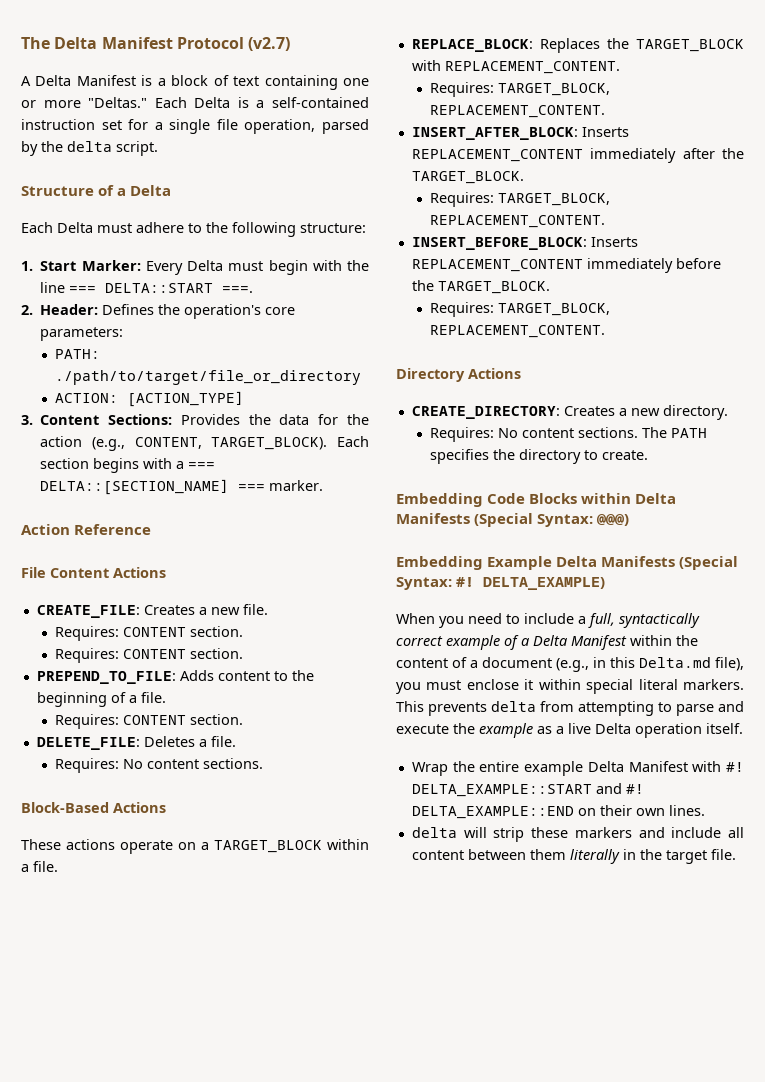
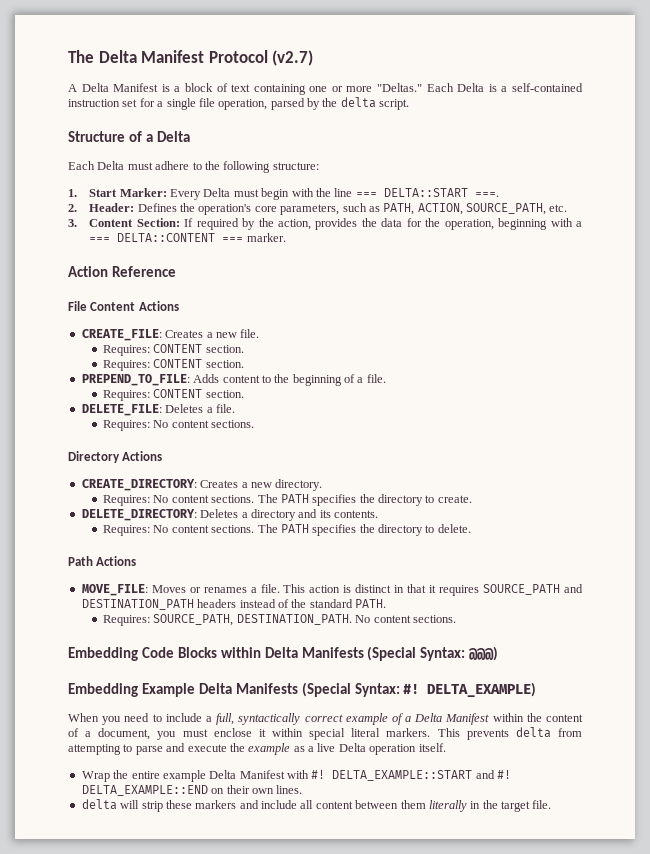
[40,327,124,341] [54,349,100,359] [54,370,361,385] [54,391,244,407] [21,414,370,425] [40,436,369,451] [40,458,140,473] parameters: // PATH: ./path/to/target/file_or_directory // ACTION: [ACTION_TYPE] // 3. Content Sections: Provides the data for the action (e.g., CONTENT, TARGET_BLOCK). Each section begins -> [280,203,568,215] [68,218,548,230] parameters, such as PATH, ACTION, SOURCE_PATH, etc. // 3. Content Section: If required by the action, provides the data for the operation, beginning
[40,479,230,495] DELTA::[SECTION_NAME] -> [117,233,216,242] DELTA::CONTENT
[21,802,166,813] [21,839,369,854] [21,861,58,872] [411,38,744,53] [411,60,620,74] [429,82,610,97] [429,105,605,118] [411,127,629,140] [411,148,744,163] [411,171,524,184] [429,192,610,207] [429,215,605,228] [411,237,638,250] [411,258,721,273] [411,280,550,294] [429,302,610,317] [429,325,605,338] // Block-Based Actions // These actions operate on a TARGET_BLOCK within a file. // REPLACE_BLOCK: Replaces the TARGET_BLOCK with REPLACEMENT_CONTENT. // Requires: TARGET_BLOCK, REPLACEMENT_CONTENT. // INSERT_AFTER_BLOCK: Inserts REPLACEMENT_CONTENT immediately after the TARGET_BLOCK. // Requires: TARGET_BLOCK, REPLACEMENT_CONTENT. // INSERT_BEFORE_BLOCK: Inserts REPLACEMENT_CONTENT immediately before the TARGET_BLOCK. // Requires: TARGET_BLOCK, REPLACEMENT_CONTENT. -> (255, 424) none
(648, 455) none -> [81,509,378,521] [103,524,471,536] [68,556,137,566] [81,584,583,596] [81,599,386,610] [103,614,456,626] // DELETE_DIRECTORY: Deletes a directory and its contents. // Requires: No content sections. The PATH specifies the directory to delete. // Path Actions // MOVE_FILE: Moves or renames a file. This action is distinct in that it requires SOURCE_PATH and DESTINATION_PATH headers instead of the standard PATH. // Requires: SOURCE_PATH, DESTINATION_PATH. No content sections.
[482,657,744,672] document (e.g., in this Delta.md file), -> [98,728,151,740] document,

